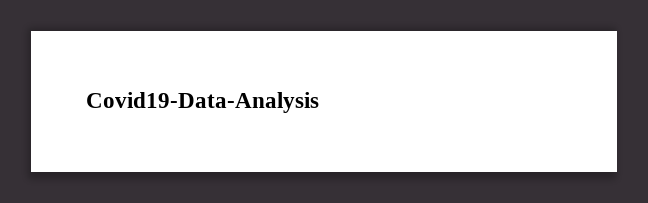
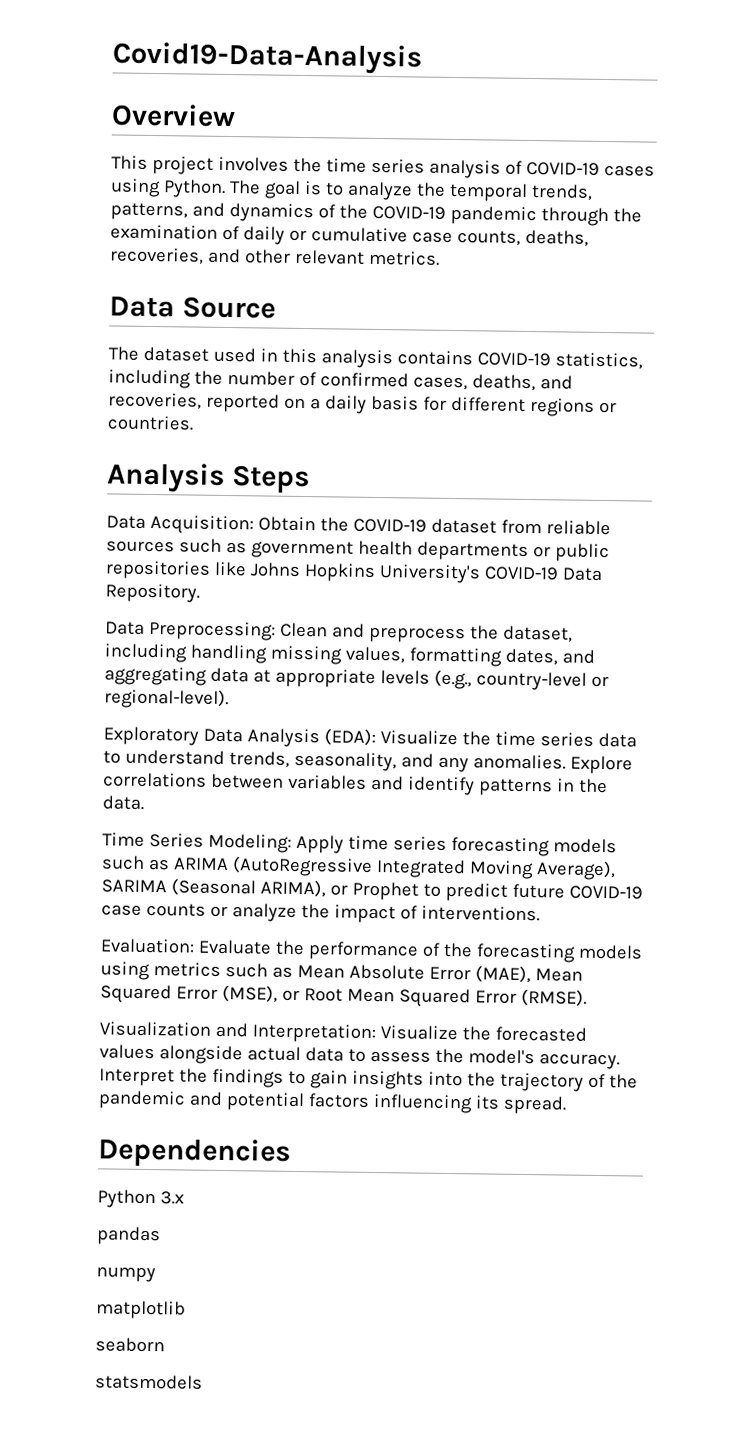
(319, 102) none -> [111,103,236,128] [111,155,655,179] [110,178,593,202] [110,202,642,227] [110,224,589,247] [110,247,440,266] [109,296,276,319] [108,346,643,370] [108,369,573,392] [108,392,617,417] [107,415,194,431] [107,462,310,494] [106,514,611,536] [106,538,610,563] [105,560,603,584] [105,583,200,603] [105,620,573,644] [104,643,595,667] [104,666,609,691] [104,688,229,710] [103,726,637,748] [103,749,633,775] [103,772,608,797] [102,795,144,810] [102,832,617,857] [101,855,616,881] [101,878,643,902] [101,902,540,924] [100,938,643,963] [100,961,583,984] [100,984,587,1008] [99,1021,587,1044] [99,1044,620,1070] [99,1068,638,1092] [98,1090,567,1115] [98,1137,291,1168] [97,1189,184,1209] [97,1226,161,1246] [96,1266,156,1283] [96,1300,186,1320] [95,1337,165,1353] [95,1374,203,1390] // Overview // This project involves the time series analysis of COVID-19 cases using Python. The goal is to analyze the temporal trends, patterns, and dynamics of the COVID-19 pandemic through the examination of daily or cumulative case counts, deaths, recoveries, and other relevant metrics. // Data Source // The dataset used in this analysis contains COVID-19 statistics, including the number of confirmed cases, deaths, and recoveries, reported on a daily basis for different regions or countries. // Analysis Steps // Data Acquisition: Obtain the COVID-19 dataset from reliable sources such as government health departments or public repositories like Johns Hopkins University's COVID-19 Data Repository. // Data Preprocessing: Clean and preprocess the dataset, including handling missing values, formatting dates, and aggregating data at appropriate levels (e.g., country-level or regional-level). // Exploratory Data Analysis (EDA): Visualize the time series data to understand trends, seasonality, and any anomalies. Explore correlations between variables and identify patterns in the data. // Time Series Modeling: Apply time series forecasting models such as ARIMA (AutoRegressive Integrated Moving Average), SARIMA (Seasonal ARIMA), or Prophet to predict future COVID-19 case counts or analyze the impact of interventions. // Evaluation: Evaluate the performance of the forecasting models using metrics such as Mean Absolute Error (MAE), Mean Squared Error (MSE), or Root Mean Squared Error (RMSE). // Visualization and Interpretation: Visualize the forecasted values alongside actual data to assess the model's accuracy. Interpret the findings to gain insights into the trajectory of the pandemic and potential factors influencing its spread. // Dependencies // Python 3.x // pandas // numpy // matplotlib // seaborn // statsmodels

